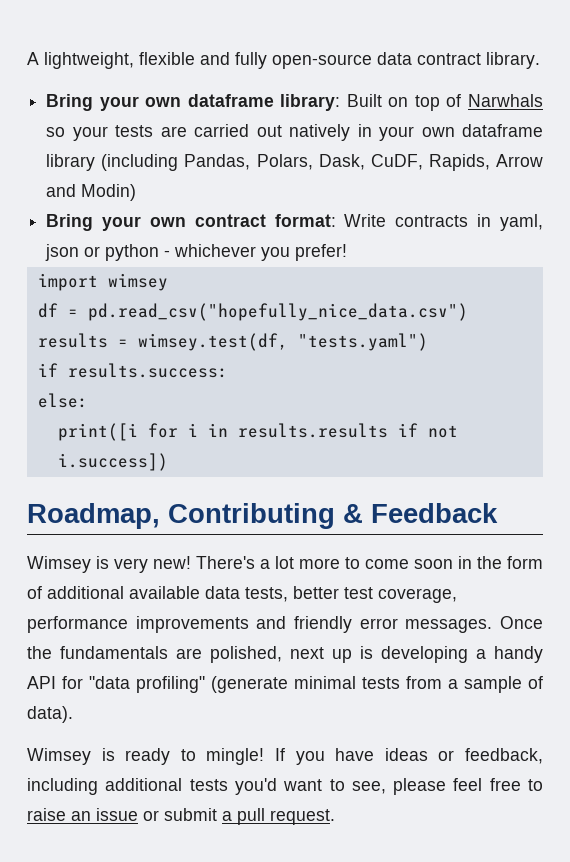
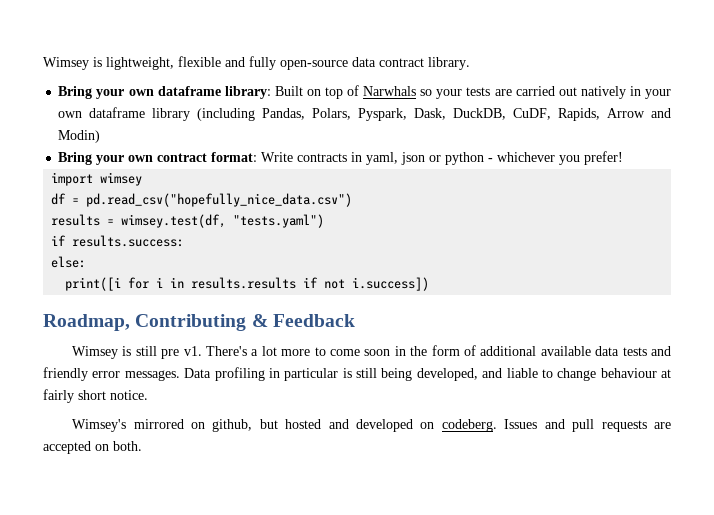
[27,52,39,65] A -> [43,57,102,70] Wimsey is
[318,154,365,170] Dask, -> [358,108,507,121] Pyspark, Dask, DuckDB,
[114,556,191,573] very new! -> [135,346,202,359] still pre v1.
[245,586,457,603] [27,616,544,633] [27,646,543,663] [27,676,543,693] [27,706,73,723] [27,748,544,765] [27,778,544,795] [27,808,335,825] tests, better test coverage, performance improvements and friendly error messages. Once the fundamentals are polished, next up is developing a handy API for "data profiling" (generate minimal tests from a sample of data). // Wimsey is ready to mingle! If you have ideas or feedback, including additional tests you'd want to see, please feel free to raise an issue or submit a pull request. -> [622,346,671,356] [43,367,671,381] [43,389,148,403] [72,419,671,432] [43,441,142,454] tests and friendly error messages. Data profiling in particular is still being developed, and liable to change behaviour at fairly short notice. // Wimsey's mirrored on github, but hosted and developed on codeberg. Issues and pull requests are accepted on both.

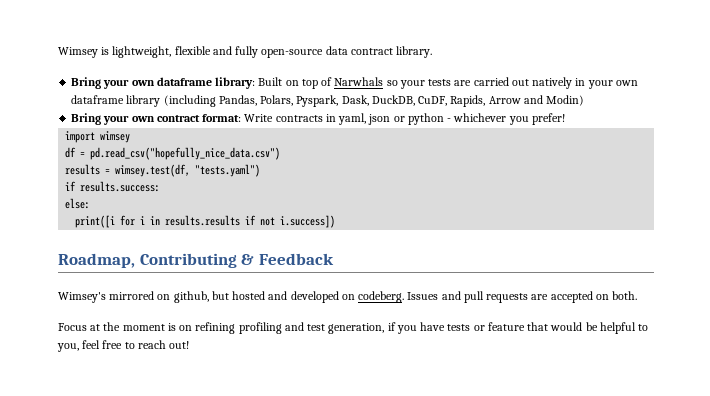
[72,345,671,359] [43,367,671,381] [43,389,148,403] // Wimsey is still pre v1. There's a lot more to come soon in the form of additional available data tests and friendly error messages. Data profiling in particular is still being developed, and liable to change behaviour at fairly short notice. -> (334, 259) none
(142, 446) none -> [58,322,649,334] [57,340,190,352] // Focus at the moment is on refining profiling and test generation, if you have tests or feature that would be helpful to you, feel free to reach out!

